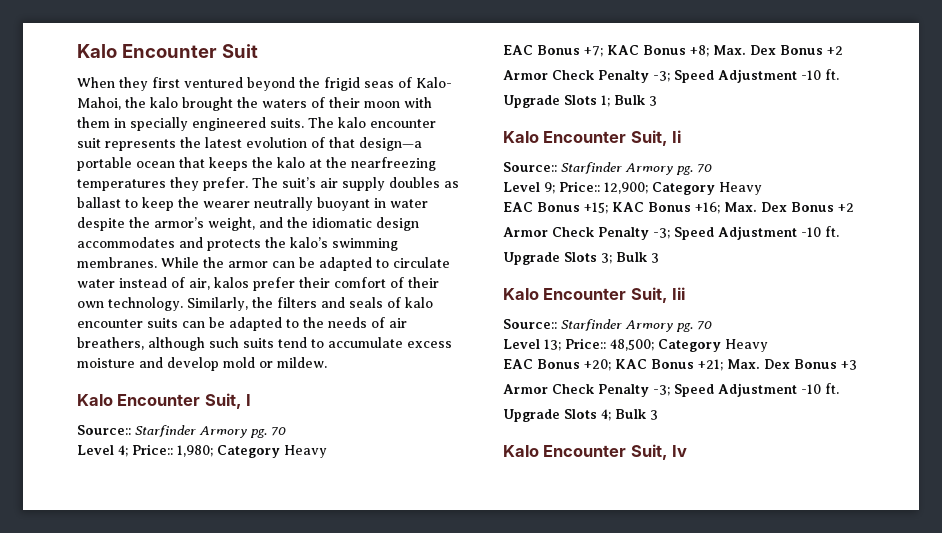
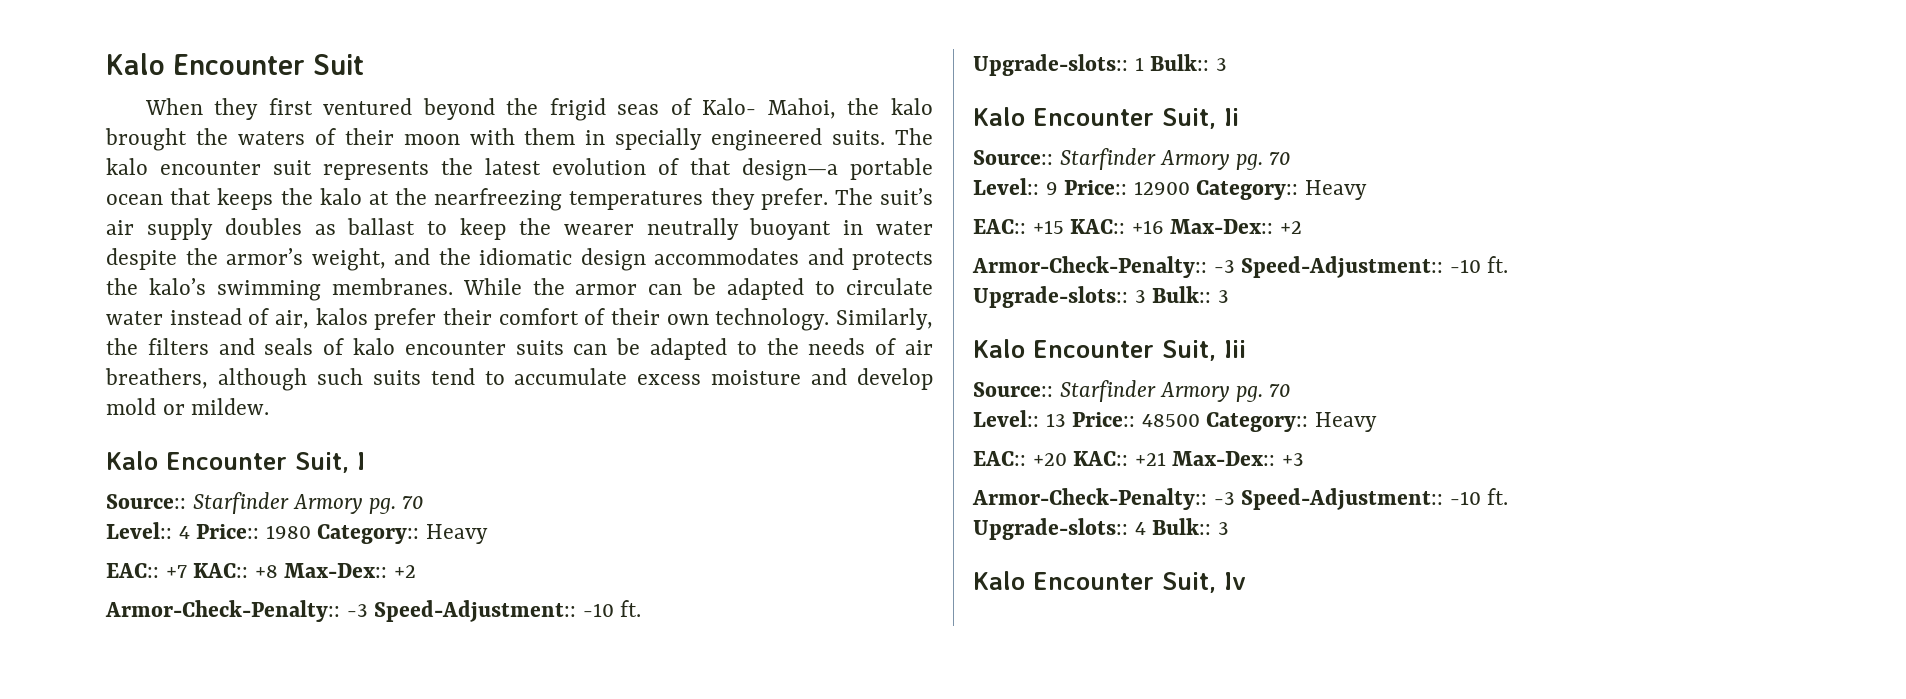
[77,444,327,458] [503,45,843,57] [503,69,839,83] [503,95,646,108] Level 4; Price:: 1,980; Category Heavy // EAC Bonus +7; KAC Bonus +8; Max. Dex Bonus +2 // Armor Check Penalty -3; Speed Adjustment -10 ft. // Upgrade Slots 1; Bulk -> [106,522,489,544] [106,563,417,578] [105,600,642,622] [973,54,1210,76] Level:: 4 Price:: 1980 Category:: Heavy // EAC:: +7 KAC:: +8 Max-Dex:: +2 // Armor-Check-Penalty:: -3 Speed-Adjustment:: -10 ft. // Upgrade-slots:: 1 Bulk::
[503,181,762,195] [503,202,854,214] [503,226,839,240] [503,252,648,265] Level 9; Price:: 12,900; Category Heavy // EAC Bonus +15; KAC Bonus +16; Max. Dex Bonus +2 // Armor Check Penalty -3; Speed Adjustment -10 ft. // Upgrade Slots 3; Bulk -> [973,178,1368,200] [973,219,1303,234] [972,256,1509,278] [973,286,1212,308] Level:: 9 Price:: 12900 Category:: Heavy // EAC:: +15 KAC:: +16 Max-Dex:: +2 // Armor-Check-Penalty:: -3 Speed-Adjustment:: -10 ft. // Upgrade-slots:: 3 Bulk::
[503,338,768,352] [503,359,857,371] [503,383,839,397] [503,409,647,422] Level 13; Price:: 48,500; Category Heavy // EAC Bonus +20; KAC Bonus +21; Max. Dex Bonus +3 // Armor Check Penalty -3; Speed Adjustment -10 ft. // Upgrade Slots 4; Bulk -> [973,410,1378,432] [973,451,1305,466] [972,488,1509,510] [973,518,1212,540] Level:: 13 Price:: 48500 Category:: Heavy // EAC:: +20 KAC:: +21 Max-Dex:: +3 // Armor-Check-Penalty:: -3 Speed-Adjustment:: -10 ft. // Upgrade-slots:: 4 Bulk::

